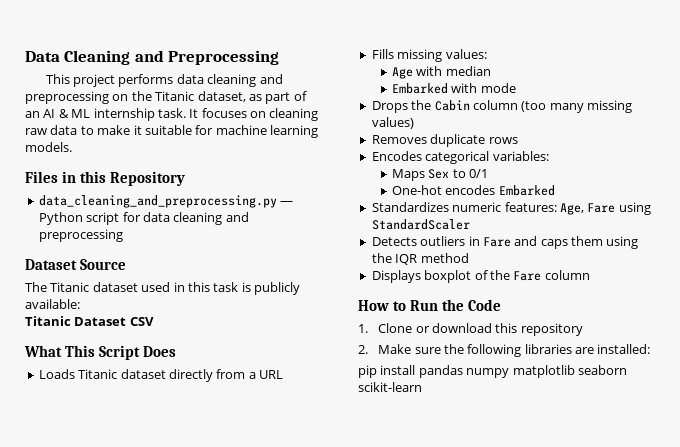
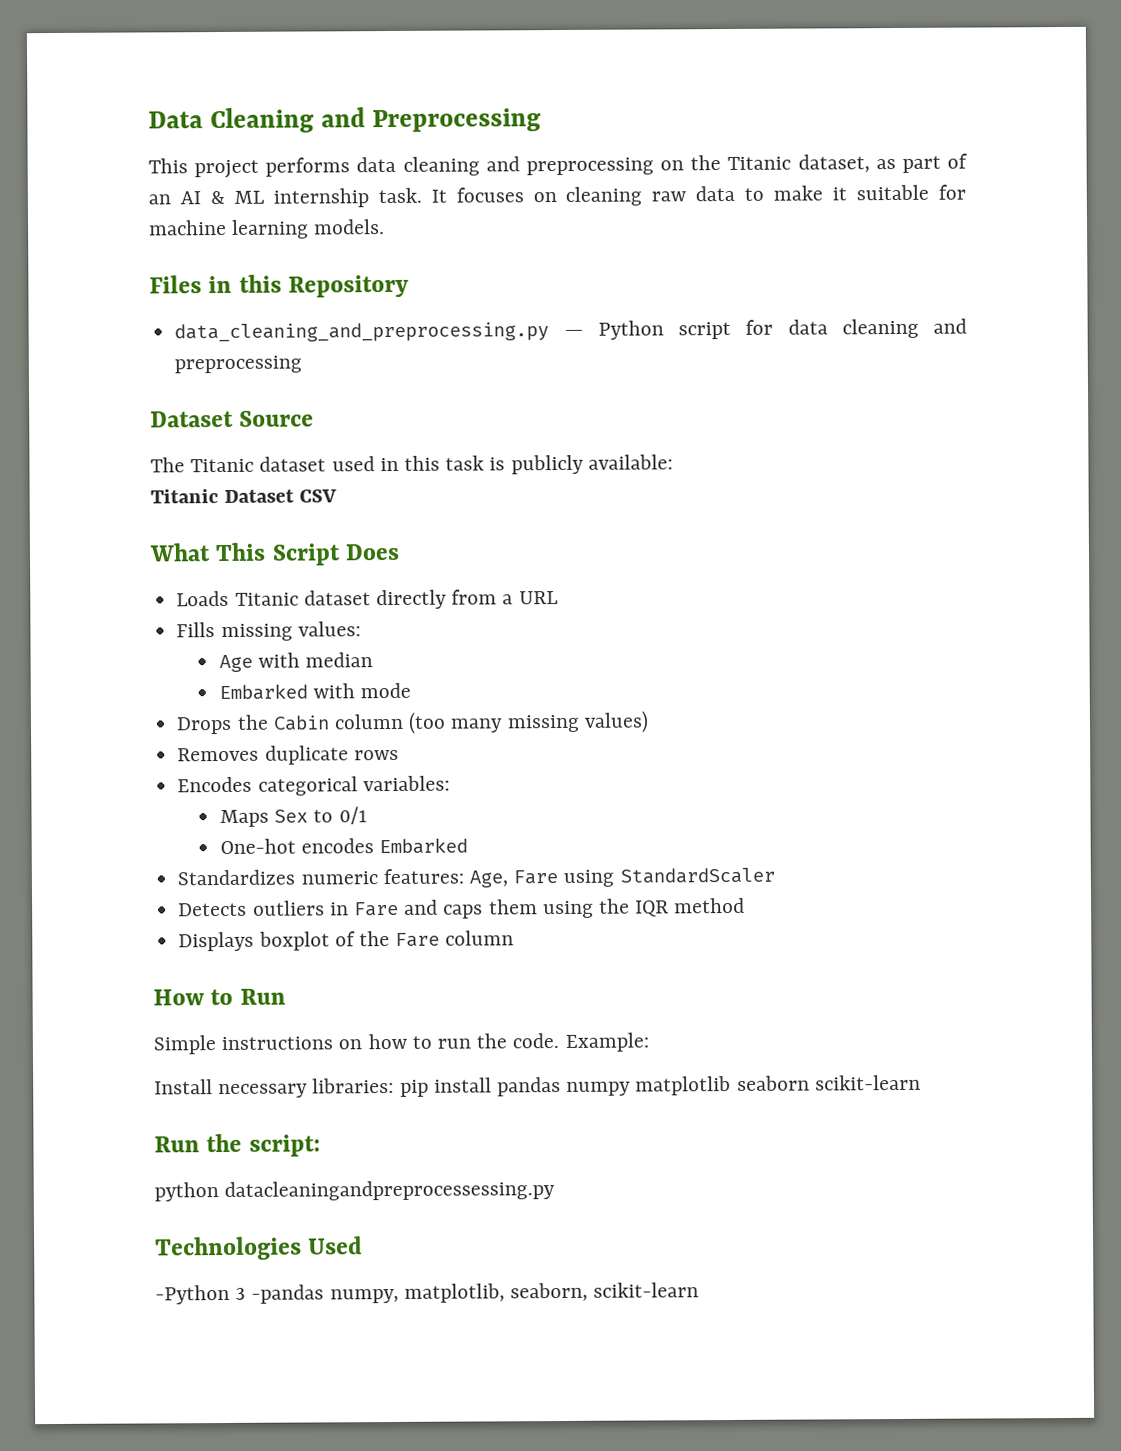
[442,299,502,311] [358,323,583,336] [358,344,651,357] the Code // 1. Clone or download this repository // 2. Make sure the following libraries are installed: // -> [153,1032,649,1055] [154,1077,395,1099] // Simple instructions on how to run the code. Example: // Install necessary libraries:
(422, 387) none -> [154,1133,321,1157] [154,1180,556,1202] [155,1236,364,1261] [155,1282,700,1305] // Run the script: // python datacleaningandpreprocessessing.py // Technologies Used // -Python 3 -pandas numpy, matplotlib, seaborn, scikit-learn

